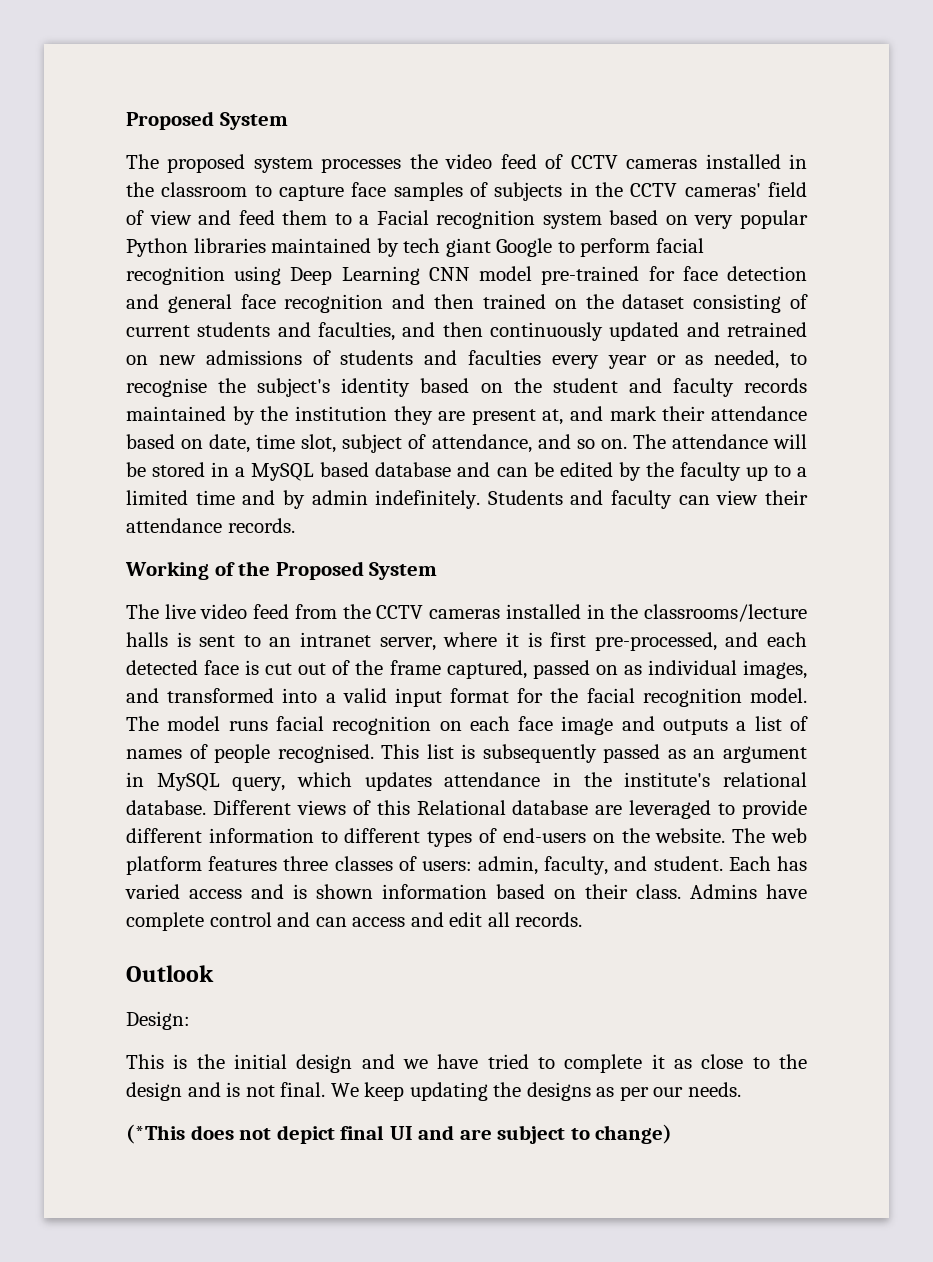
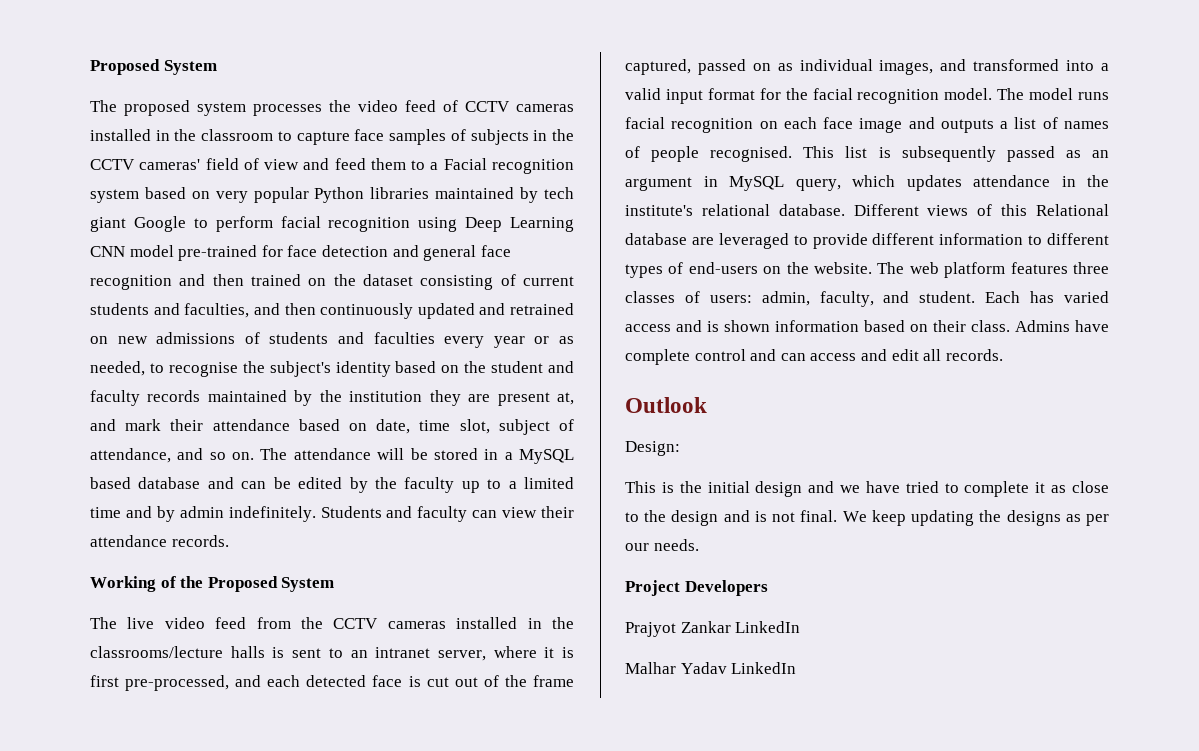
[126,1124,673,1144] (*This does not depict final UI and are subject to change) -> [625,580,768,596] [625,621,801,637] [625,662,797,674] Project Developers // Prajyot Zankar LinkedIn // Malhar Yadav LinkedIn

